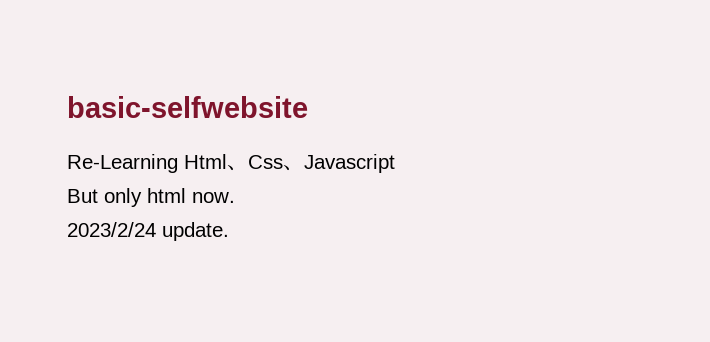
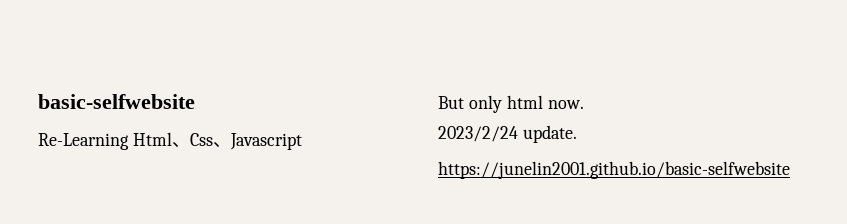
(229, 231) none -> [438,161,790,179] // https://junelin2001.github.io/basic-selfwebsite

